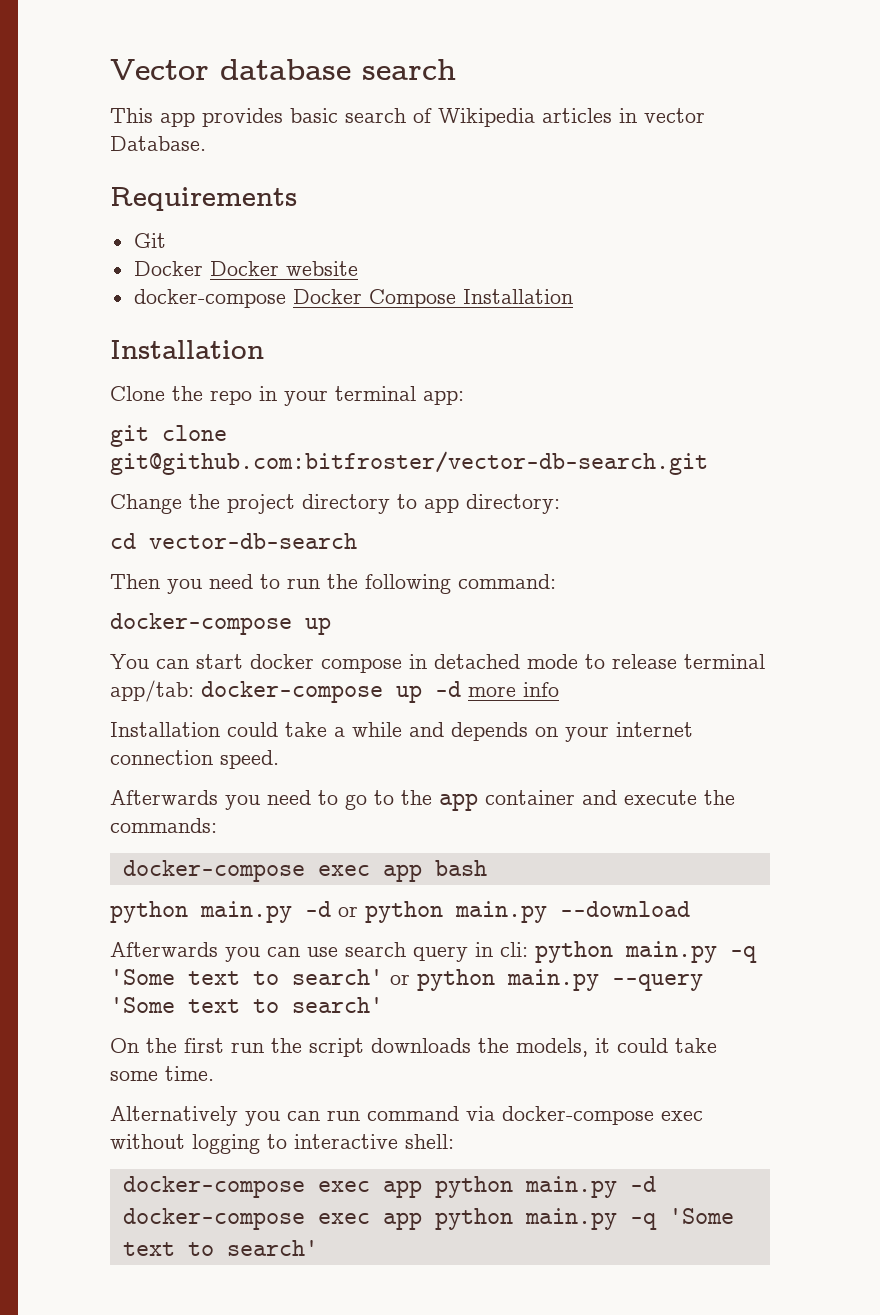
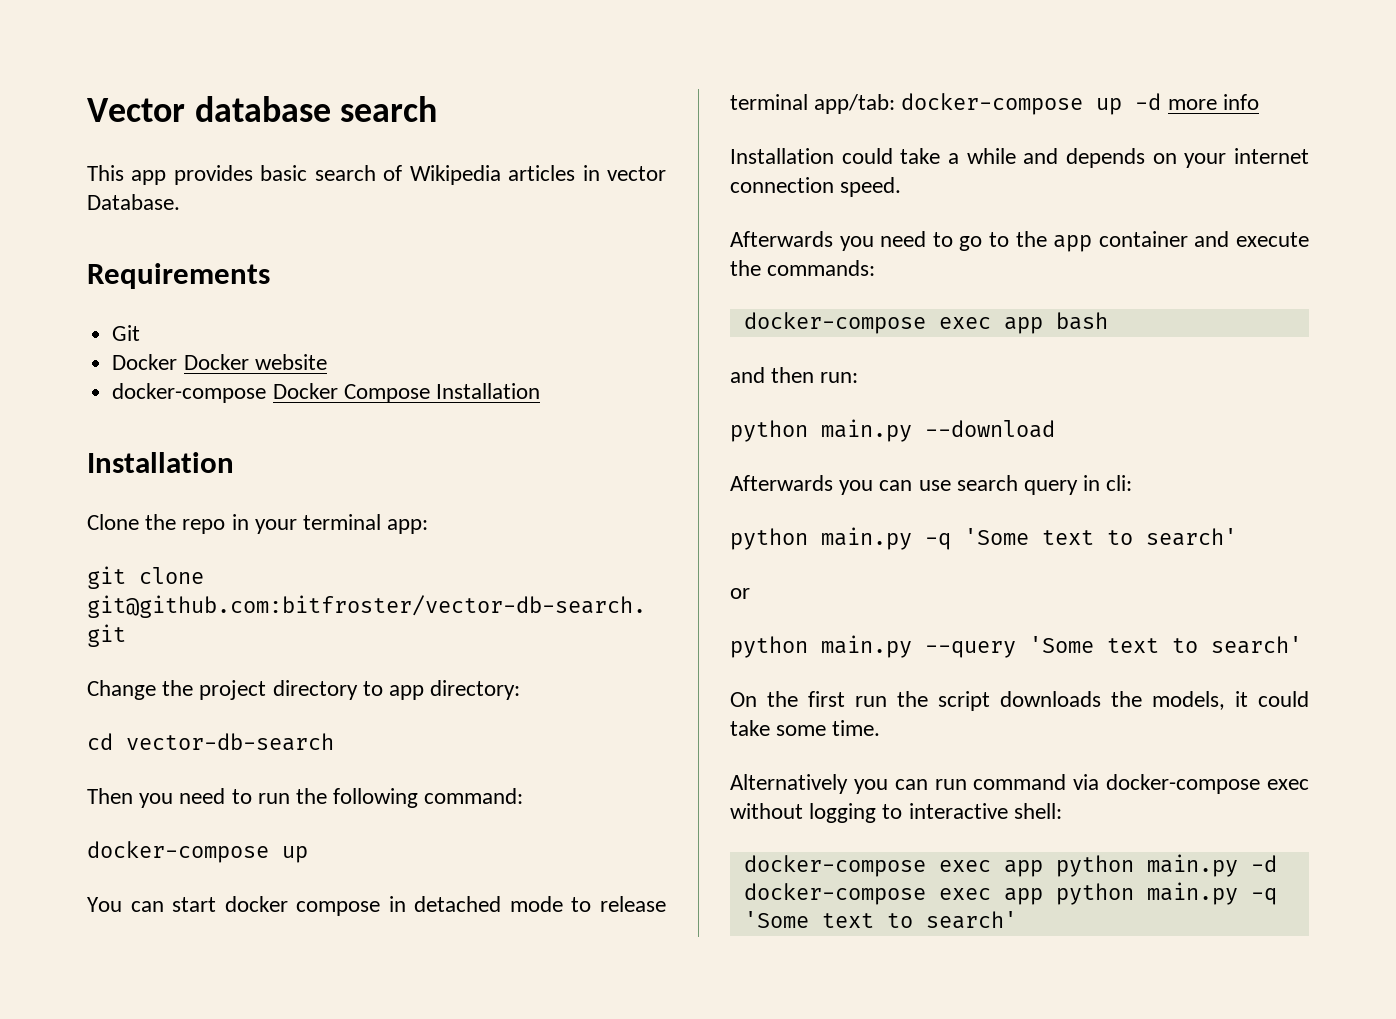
[110,901,358,923] python main.py -d or -> [730,367,859,383] and then run: //
[535,941,757,963] [110,969,410,985] python main.py -q 'Some text to search' or -> [730,527,1237,550] [730,588,750,599] // python main.py -q 'Some text to search' // or //

